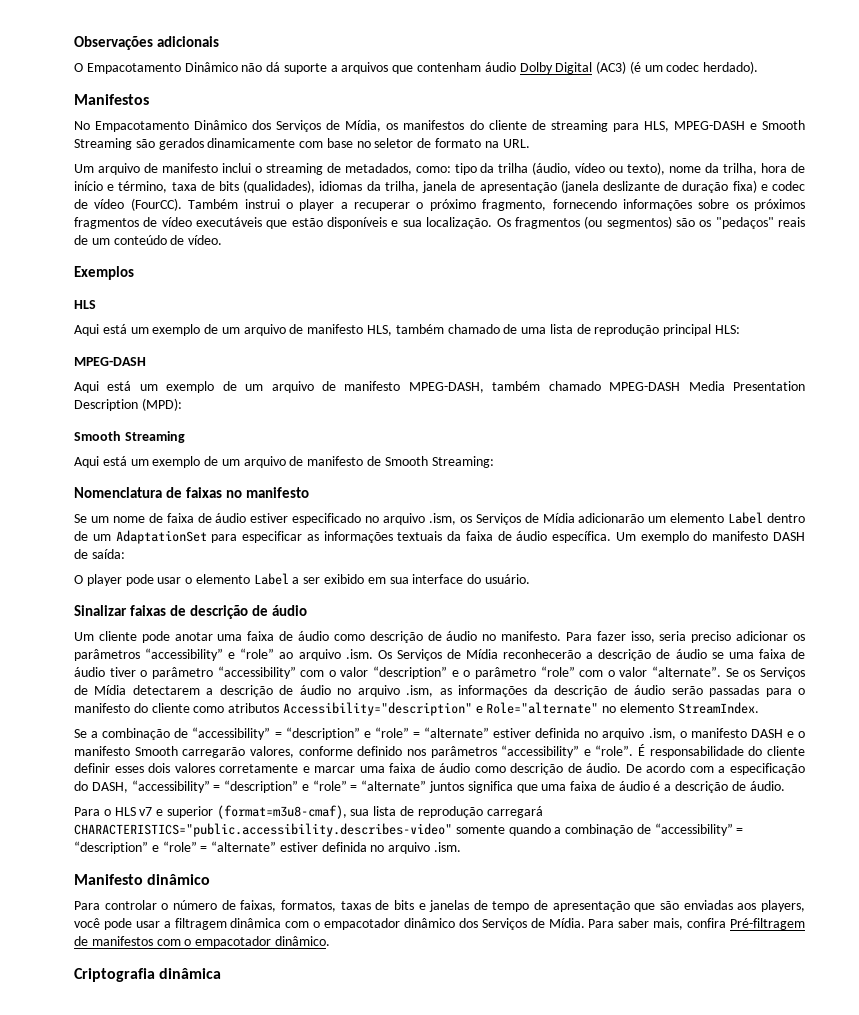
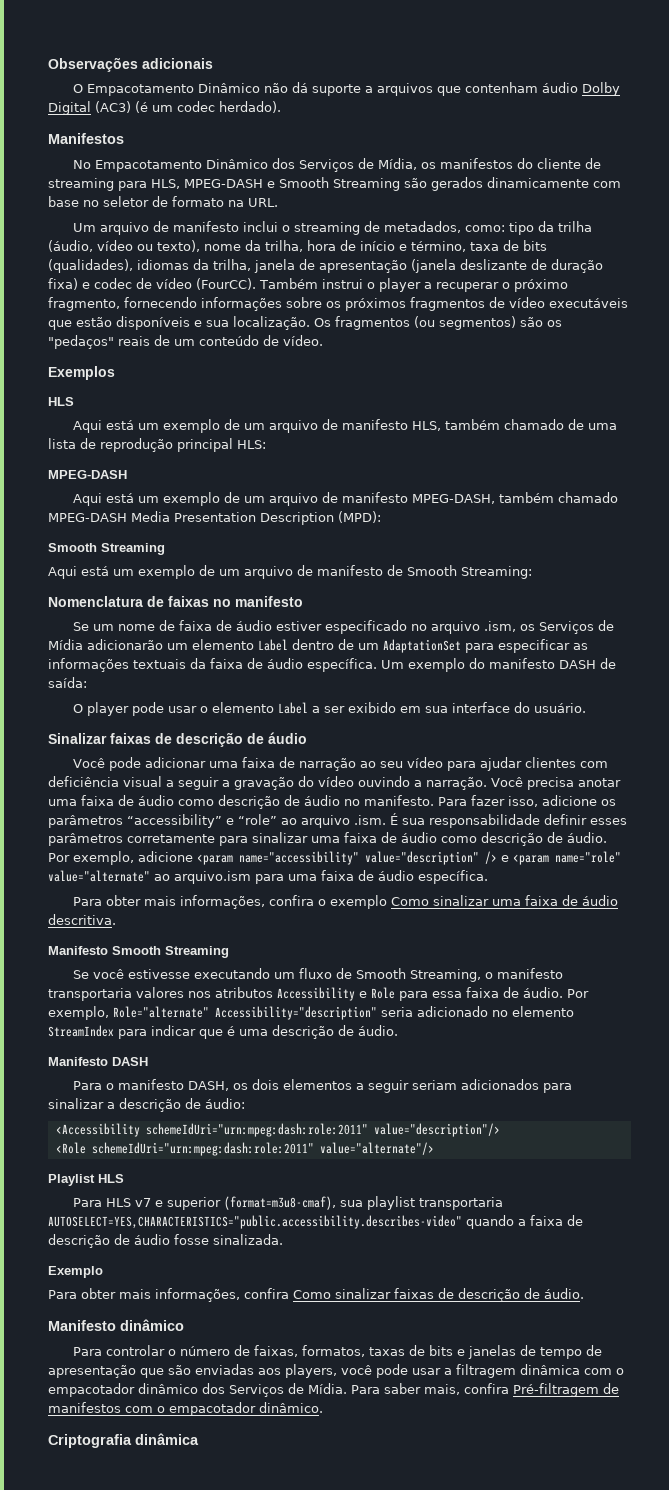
[74,631,170,643] Um cliente pode -> [73,757,609,771] [48,776,574,790] Você pode adicionar uma faixa de narração ao seu vídeo para ajudar clientes com deficiência visual a seguir a gravação do vídeo ouvindo a narração. Você precisa
[659,631,789,643] seria preciso adicionar -> [542,795,597,806] adicione
[377,649,805,661] [74,666,806,679] [74,685,805,697] [74,702,759,716] [74,727,806,740] [74,744,805,758] [74,763,356,773] Os Serviços de Mídia reconhecerão a descrição de áudio se uma faixa de áudio tiver o parâmetro “accessibility” com o valor “description” e o parâmetro “role” com o valor “alternate”. Se os Serviços de Mídia detectarem a descrição de áudio no arquivo .ism, as informações da descrição de áudio serão passadas para o manifesto do cliente como atributos Accessibility="description" e Role="alternate" no elemento StreamIndex. // Se a combinação de “accessibility” = “description” e “role” = “alternate” estiver definida no arquivo .ism, o manifesto DASH e o manifesto Smooth carregarão valores, conforme definido nos parâmetros “accessibility” e “role”. É responsabilidade do cliente definir esses dois valores corretamente e marcar -> [390,813,627,828] [48,832,308,846] É sua responsabilidade definir esses parâmetros corretamente para sinalizar
[625,763,805,775] [74,780,785,793] De acordo com a especificação do DASH, “accessibility” = “description” e “role” = “alternate” juntos significa que uma faixa de áudio é a descrição de áudio. -> [48,851,621,865] [48,870,488,884] [73,895,619,909] [48,914,116,925] [48,946,229,958] [73,968,564,982] [48,987,589,1001] [48,1006,574,1020] [48,1025,398,1039] [48,1057,148,1066] Por exemplo, adicione <param name="accessibility" value="description" /> e <param name="role" value="alternate" ao arquivo.ism para uma faixa de áudio específica. // Para obter mais informações, confira o exemplo Como sinalizar uma faixa de áudio descritiva. // Manifesto Smooth Streaming // Se você estivesse executando um fluxo de Smooth Streaming, o manifesto transportaria valores nos atributos Accessibility e Role para essa faixa de áudio. Por exemplo, Role="alternate" Accessibility="description" seria adicionado no elemento StreamIndex para indicar que é uma descrição de áudio. // Manifesto DASH
(111, 812) none -> [118,1079,573,1093] [48,1098,245,1112] [55,1123,500,1137] [55,1142,434,1156] [48,1174,124,1186] [73,1198,103,1207] manifesto DASH, os dois elementos a seguir seriam adicionados para sinalizar a descrição de áudio: // <Accessibility schemeIdUri="urn:mpeg:dash:role:2011" value="description"/> // <Role schemeIdUri="urn:mpeg:dash:role:2011" value="alternate"/> // Playlist HLS // Para
[373,806,543,818] [74,823,744,837] [74,841,462,854] lista de reprodução carregará CHARACTERISTICS="public.accessibility.describes-video" somente quando a combinação de “accessibility” = “description” e “role” = “alternate” estiver definida no arquivo .ism. -> [367,1196,504,1210] [48,1215,583,1229] [48,1234,283,1248] [48,1266,103,1278] [48,1288,584,1302] playlist transportaria AUTOSELECT=YES,CHARACTERISTICS="public.accessibility.describes-video" quando a faixa de descrição de áudio fosse sinalizada. // Exemplo // Para obter mais informações, confira Como sinalizar faixas de descrição de áudio.

